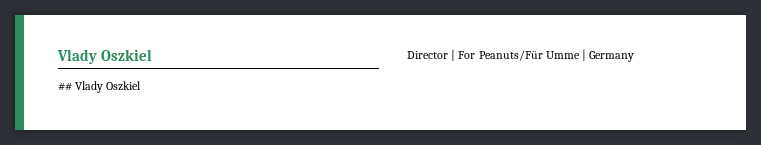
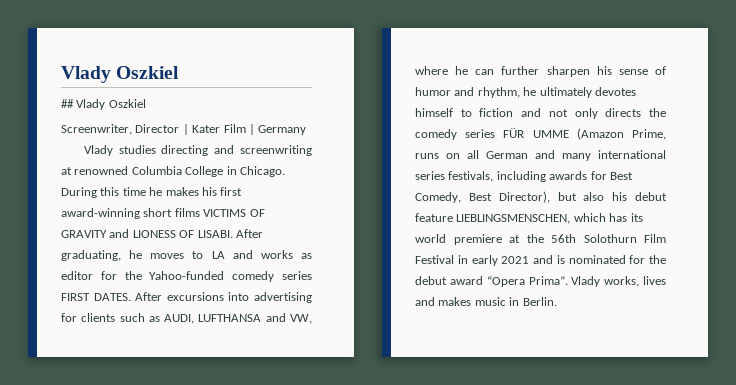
(142, 86) none -> [61,124,132,135] Screenwriter,
[458,50,580,61] For Peanuts/Für Umme -> [192,124,246,133] Kater Film
(635, 56) none -> [83,145,312,156] [61,166,285,177] [61,187,243,198] [61,208,265,219] [61,229,263,238] [61,250,312,261] [61,271,312,282] [61,292,312,303] [61,313,312,324] [415,66,666,77] [415,87,636,98] [415,108,666,119] [415,128,666,140] [415,150,666,161] [415,171,633,182] [415,191,667,203] [415,213,643,224] [415,234,666,245] [415,255,666,266] [415,276,666,287] [415,297,557,306] // Vlady studies directing and screenwriting at renowned Columbia College in Chicago. During this time he makes his first award-winning short films VICTIMS OF GRAVITY and LIONESS OF LISABI. After graduating, he moves to LA and works as editor for the Yahoo-funded comedy series FIRST DATES. After excursions into advertising for clients such as AUDI, LUFTHANSA and VW, where he can further sharpen his sense of humor and rhythm, he ultimately devotes himself to fiction and not only directs the comedy series FÜR UMME (Amazon Prime, runs on all German and many international series festivals, including awards for Best Comedy, Best Director), but also his debut feature LIEBLINGSMENSCHEN, which has its world premiere at the 56th Solothurn Film Festival in early 2021 and is nominated for the debut award “Opera Prima”. Vlady works, lives and makes music in Berlin.

